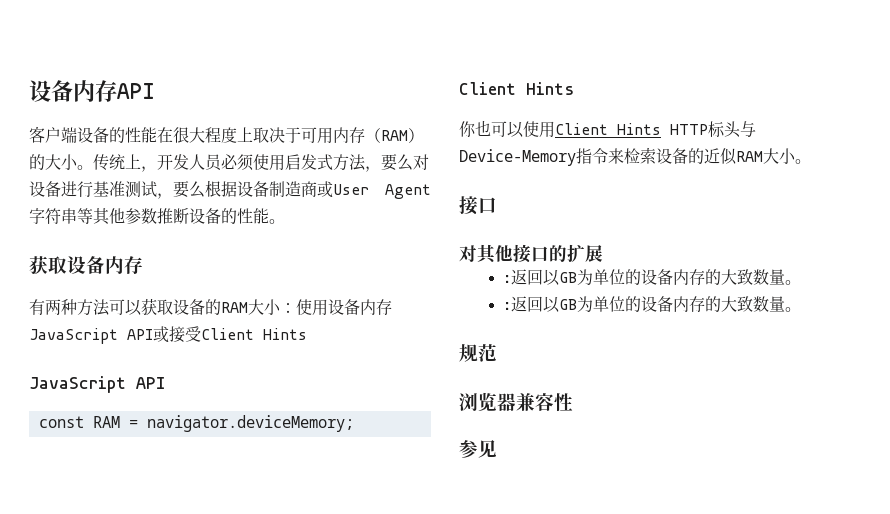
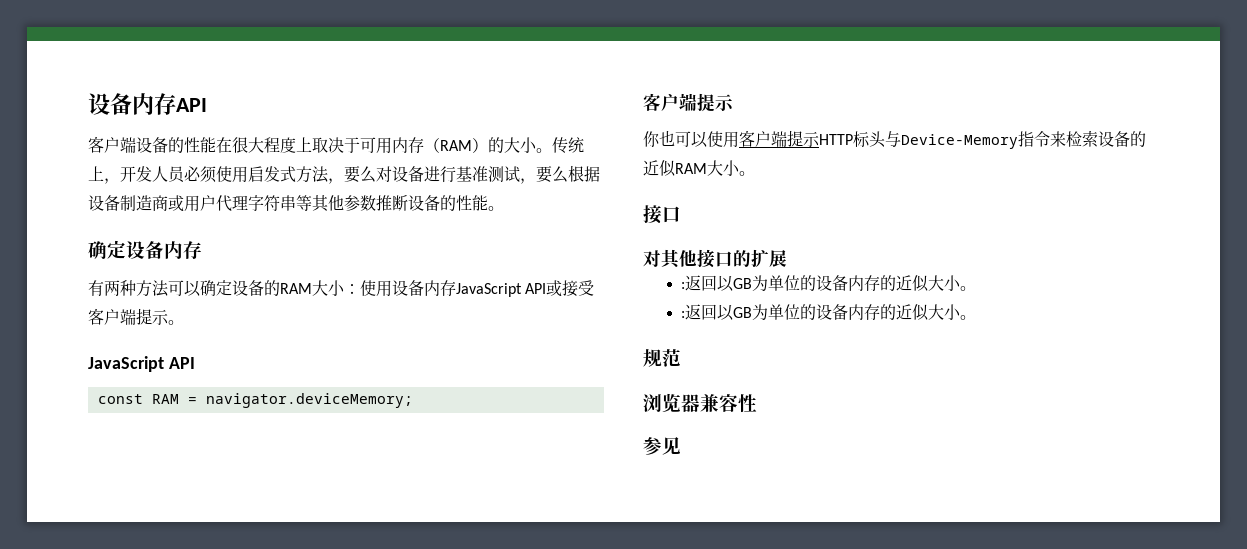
[333,184,431,199] User Agent -> [184,195,248,212] 用户代理
[29,256,67,274] 获取 -> [88,240,126,259] 确定
[141,298,173,315] 获取 -> [200,280,232,296] 确定
[201,328,307,340] Client Hints -> [88,308,184,325] 客户端提示。
[459,82,574,95] Client Hints -> [643,93,734,112] 客户端提示
[555,123,661,135] Client Hints -> [739,130,820,147] 客户端提示
[720,269,785,285] 大致数量 -> [896,275,962,292] 近似大小
[720,296,785,312] 大致数量 -> [896,304,962,321] 近似大小

